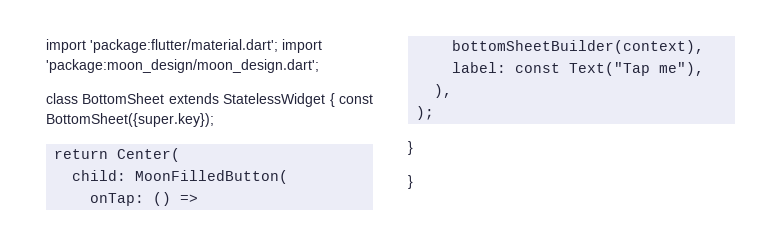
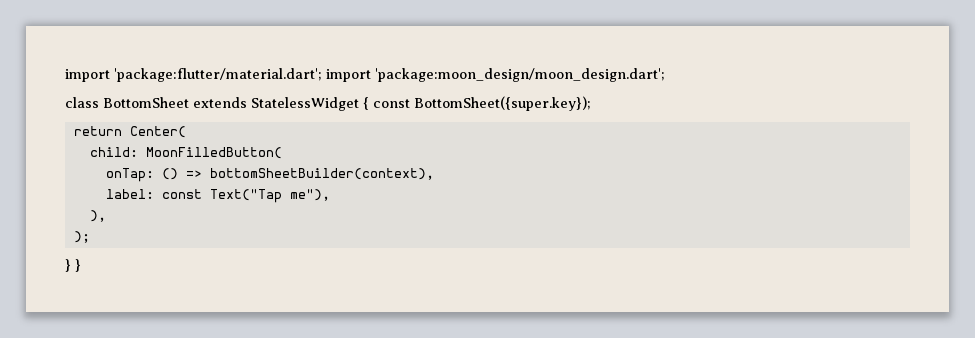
(413, 148) // -> (71, 265) none

